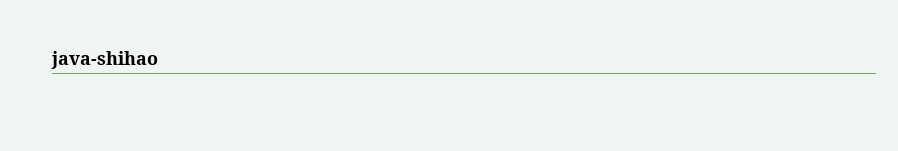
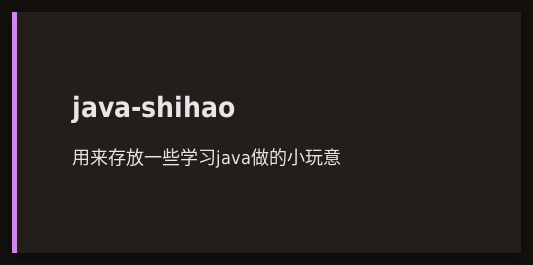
(158, 60) none -> [72,148,341,168] // 用来存放一些学习java做的小玩意

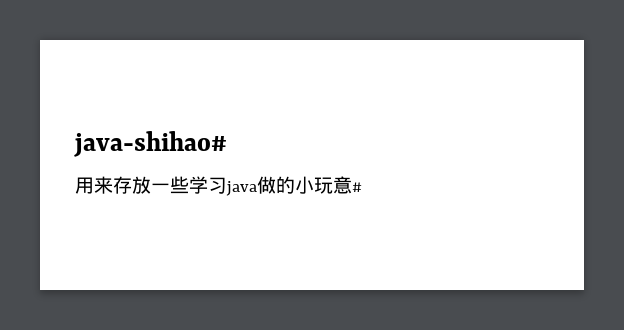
[71,95,235,124] java-shihao -> [74,131,227,157] java-shihao#
(341, 157) none -> [352,182,362,192] #

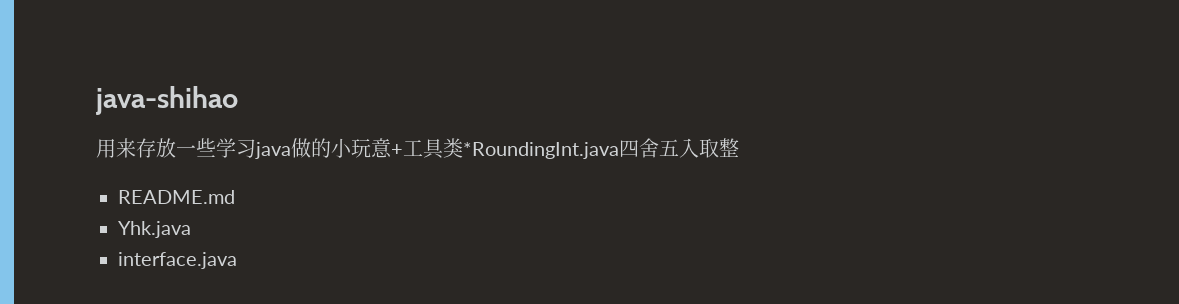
[74,131,227,157] java-shihao# -> [95,86,238,115] java-shihao
[352,182,362,192] # -> [391,138,739,159] [118,190,235,204] [118,221,191,238] [118,252,237,269] +工具类*RoundingInt.java四舍五入取整 // README.md // Yhk.java // interface.java

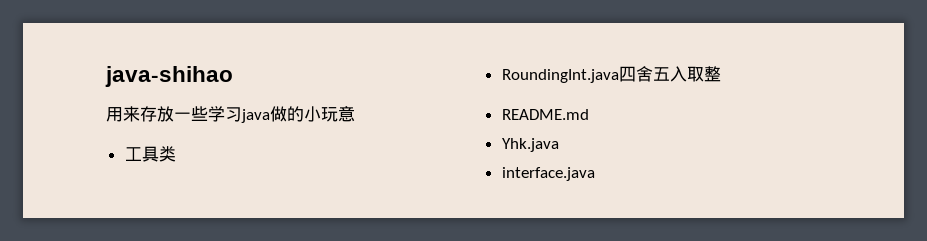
[391,144,403,156] + -> (355, 114) //
[463,142,619,159] *RoundingInt.java -> [501,69,619,83] // RoundingInt.java

